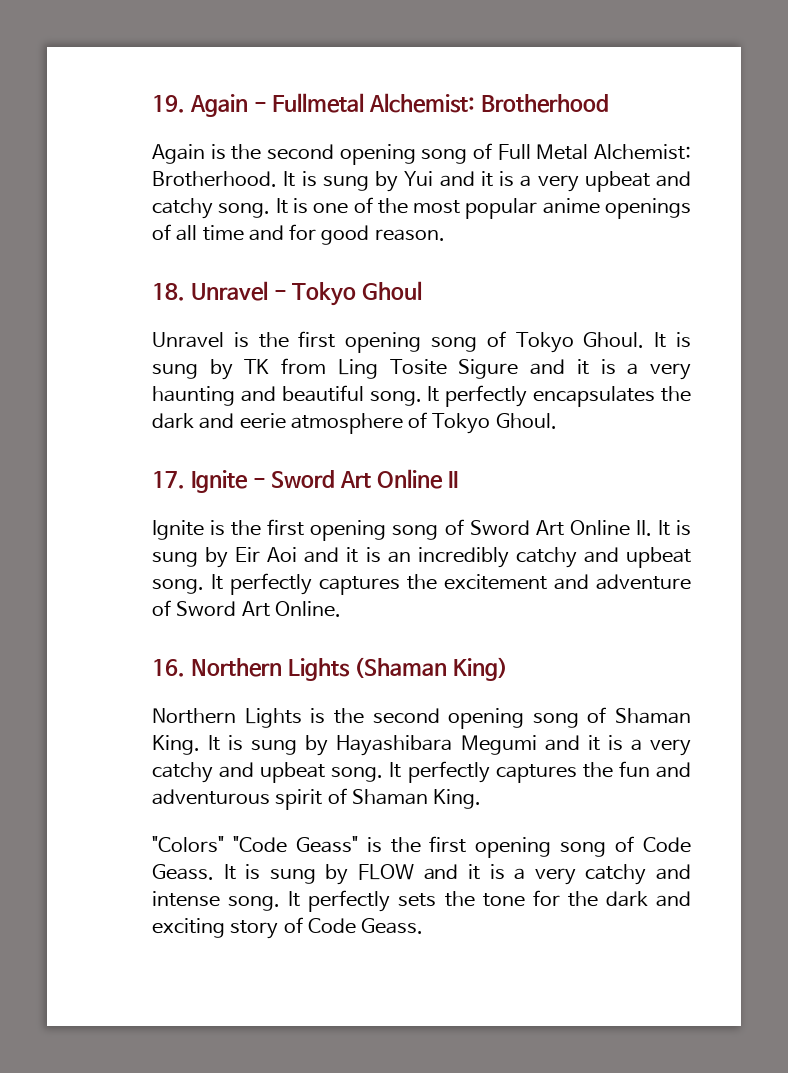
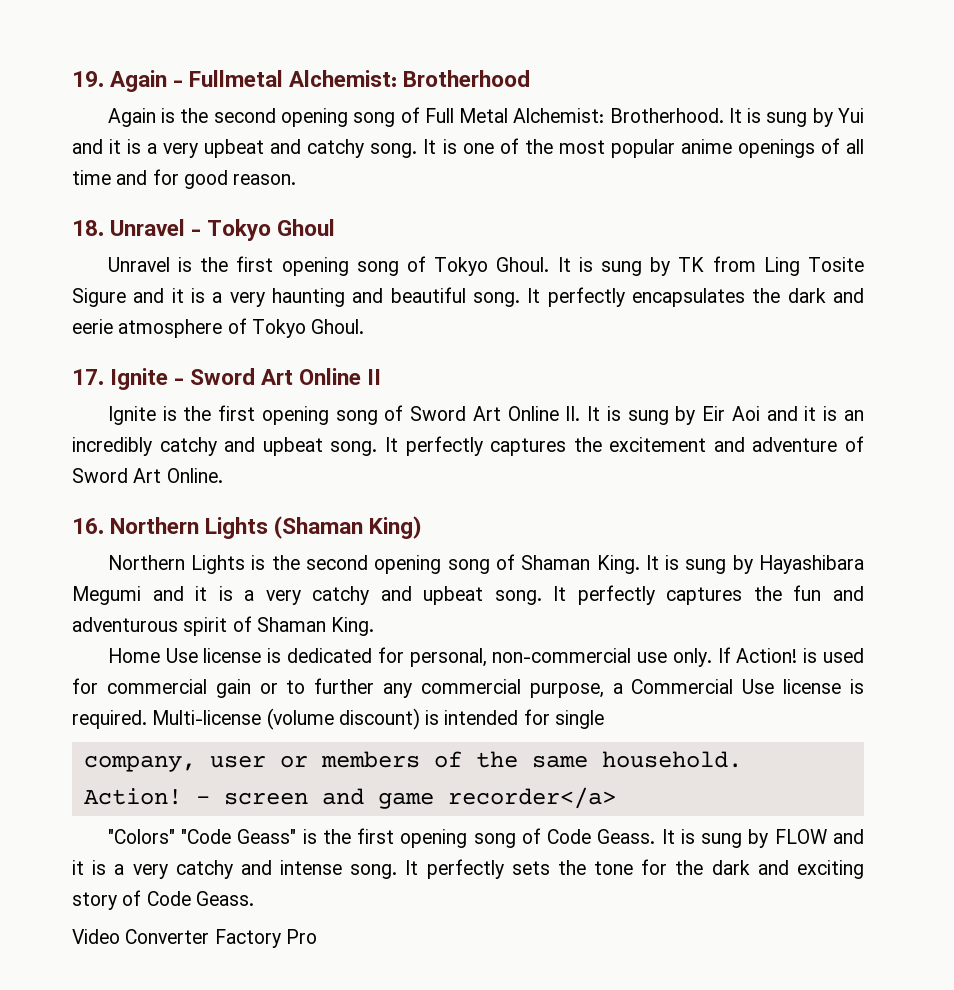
(482, 799) none -> [107,647,865,667] [72,678,864,698] [72,708,604,730] [83,751,742,772] [83,787,616,809] // Home Use license is dedicated for personal, non-commercial use only. If Action! is used for commercial gain or to further any commercial purpose, a Commercial Use license is required. Multi-license (volume discount) is intended for single // company, user or members of the same household. Action! - screen and game recorder</a>
(424, 926) none -> [72,929,317,948] // Video Converter Factory Pro

